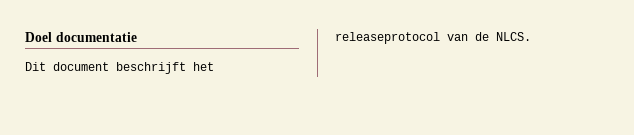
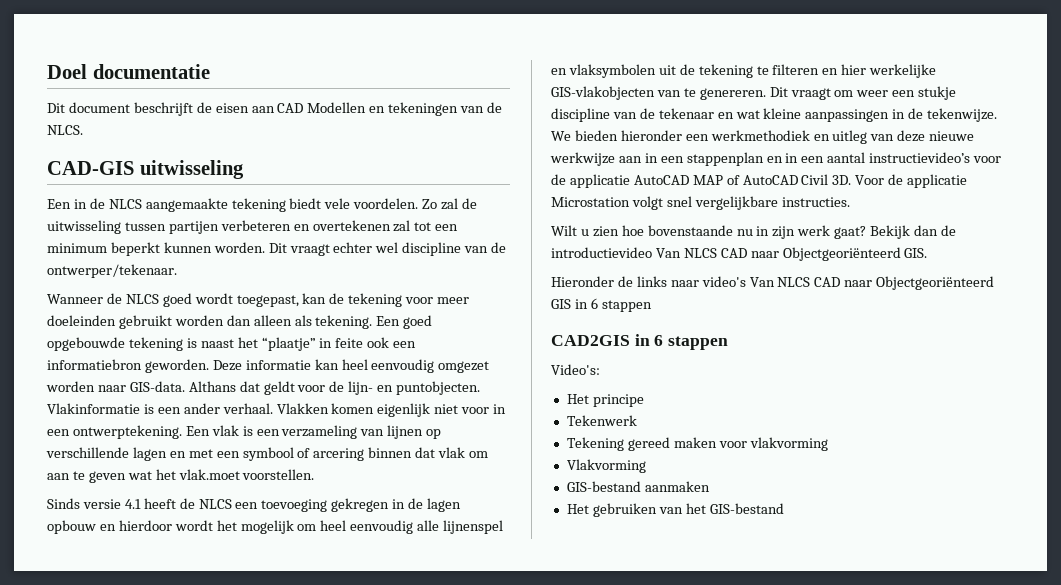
[193,62,214,71] [335,32,531,44] het releaseprotocol van de NLCS. -> [196,102,503,116] [47,125,83,135] [47,160,244,179] [47,198,478,212] [47,220,459,234] [47,242,507,256] [47,264,177,278] [47,293,470,307] [47,315,433,329] [47,337,417,351] [47,359,490,373] [46,381,481,395] [47,403,507,417] [47,425,442,439] [46,447,489,461] [47,469,315,483] [47,498,462,512] [47,520,504,534] [551,64,937,78] [551,86,957,100] [551,108,998,122] [551,130,975,144] [550,152,1002,166] [551,174,968,188] [551,196,850,210] [551,225,956,239] [551,247,928,261] [551,276,995,290] [551,298,652,312] [551,334,729,350] [551,364,600,375] [566,394,644,407] [566,415,637,426] [566,437,828,451] [566,459,646,473] [566,481,710,492] [566,503,784,517] de eisen aan CAD Modellen en tekeningen van de NLCS. // CAD-GIS uitwisseling // Een in de NLCS aangemaakte tekening biedt vele voordelen. Zo zal de uitwisseling tussen partijen verbeteren en overtekenen zal tot een minimum beperkt kunnen worden. Dit vraagt echter wel discipline van de ontwerper/tekenaar. // Wanneer de NLCS goed wordt toegepast, kan de tekening voor meer doeleinden gebruikt worden dan alleen als tekening. Een goed opgebouwde tekening is naast het “plaatje” in feite ook een informatiebron geworden. Deze informatie kan heel eenvoudig omgezet worden naar GIS-data. Althans dat geldt voor de lijn- en puntobjecten. Vlakinformatie is een ander verhaal. Vlakken komen eigenlijk niet voor in een ontwerptekening. Een vlak is een verzameling van lijnen op verschillende lagen en met een symbool of arcering binnen dat vlak om aan te geven wat het vlak.moet voorstellen. // Sinds versie 4.1 heeft de NLCS een toevoeging gekregen in de lagen opbouw en hierdoor wordt het mogelijk om heel eenvoudig alle lijnenspel en vlaksymbolen uit de tekening te filteren en hier werkelijke GIS-vlakobjecten van te genereren. Dit vraagt om weer een stukje discipline van de tekenaar en wat kleine aanpassingen in de tekenwijze. We bieden hieronder een werkmethodiek en uitleg van deze nieuwe werkwijze aan in een stappenplan en in een aantal instructievideo’s voor de applicatie AutoCAD MAP of AutoCAD Civil 3D. Voor de applicatie Microstation volgt snel vergelijkbare instructies. // Wilt u zien hoe bovenstaande nu in zijn werk gaat? Bekijk dan de introductievideo Van NLCS CAD naar Objectgeoriënteerd GIS. // Hieronder de links naar video's Van NLCS CAD naar Objectgeoriënteerd GIS in 6 stappen // CAD2GIS in 6 stappen // Video's: // Het principe // Tekenwerk // Tekening gereed maken voor vlakvorming // Vlakvorming // GIS-bestand aanmaken // Het gebruiken van het GIS-bestand

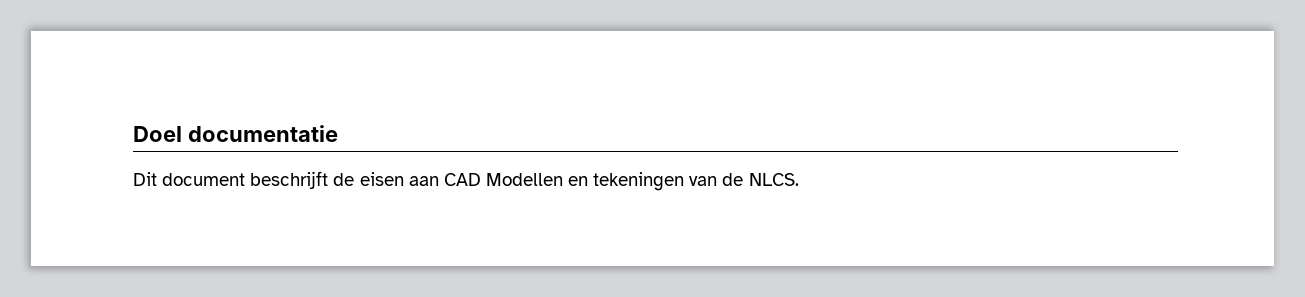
[47,160,244,179] [47,198,478,212] [47,220,459,234] [47,242,507,256] [47,264,177,278] [47,293,470,307] [47,315,433,329] [47,337,417,351] [47,359,490,373] [46,381,481,395] [47,403,507,417] [47,425,442,439] [46,447,489,461] [47,469,315,483] [47,498,462,512] [47,520,504,534] [551,64,937,78] [551,86,957,100] [551,108,998,122] [551,130,975,144] [550,152,1002,166] [551,174,968,188] [551,196,850,210] [551,225,956,239] [551,247,928,261] [551,276,995,290] [551,298,652,312] [551,334,729,350] [551,364,600,375] [566,394,644,407] [566,415,637,426] [566,437,828,451] [566,459,646,473] [566,481,710,492] [566,503,784,517] // CAD-GIS uitwisseling // Een in de NLCS aangemaakte tekening biedt vele voordelen. Zo zal de uitwisseling tussen partijen verbeteren en overtekenen zal tot een minimum beperkt kunnen worden. Dit vraagt echter wel discipline van de ontwerper/tekenaar. // Wanneer de NLCS goed wordt toegepast, kan de tekening voor meer doeleinden gebruikt worden dan alleen als tekening. Een goed opgebouwde tekening is naast het “plaatje” in feite ook een informatiebron geworden. Deze informatie kan heel eenvoudig omgezet worden naar GIS-data. Althans dat geldt voor de lijn- en puntobjecten. Vlakinformatie is een ander verhaal. Vlakken komen eigenlijk niet voor in een ontwerptekening. Een vlak is een verzameling van lijnen op verschillende lagen en met een symbool of arcering binnen dat vlak om aan te geven wat het vlak.moet voorstellen. // Sinds versie 4.1 heeft de NLCS een toevoeging gekregen in de lagen opbouw en hierdoor wordt het mogelijk om heel eenvoudig alle lijnenspel en vlaksymbolen uit de tekening te filteren en hier werkelijke GIS-vlakobjecten van te genereren. Dit vraagt om weer een stukje discipline van de tekenaar en wat kleine aanpassingen in de tekenwijze. We bieden hieronder een werkmethodiek en uitleg van deze nieuwe werkwijze aan in een stappenplan en in een aantal instructievideo’s voor de applicatie AutoCAD MAP of AutoCAD Civil 3D. Voor de applicatie Microstation volgt snel vergelijkbare instructies. // Wilt u zien hoe bovenstaande nu in zijn werk gaat? Bekijk dan de introductievideo Van NLCS CAD naar Objectgeoriënteerd GIS. // Hieronder de links naar video's Van NLCS CAD naar Objectgeoriënteerd GIS in 6 stappen // CAD2GIS in 6 stappen // Video's: // Het principe // Tekenwerk // Tekening gereed maken voor vlakvorming // Vlakvorming // GIS-bestand aanmaken // Het gebruiken van het GIS-bestand -> (799, 179) none

